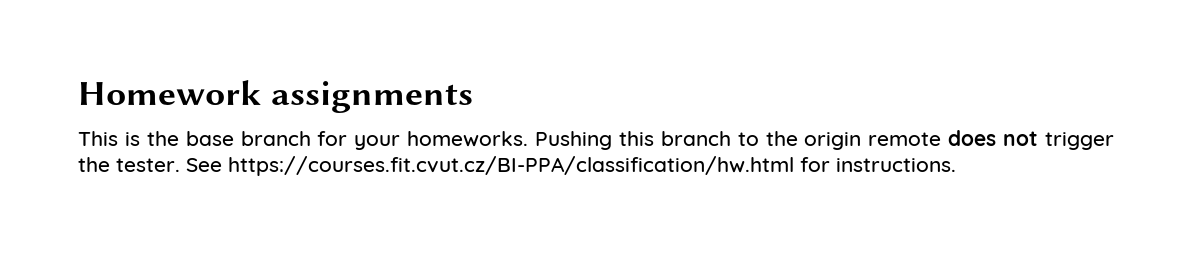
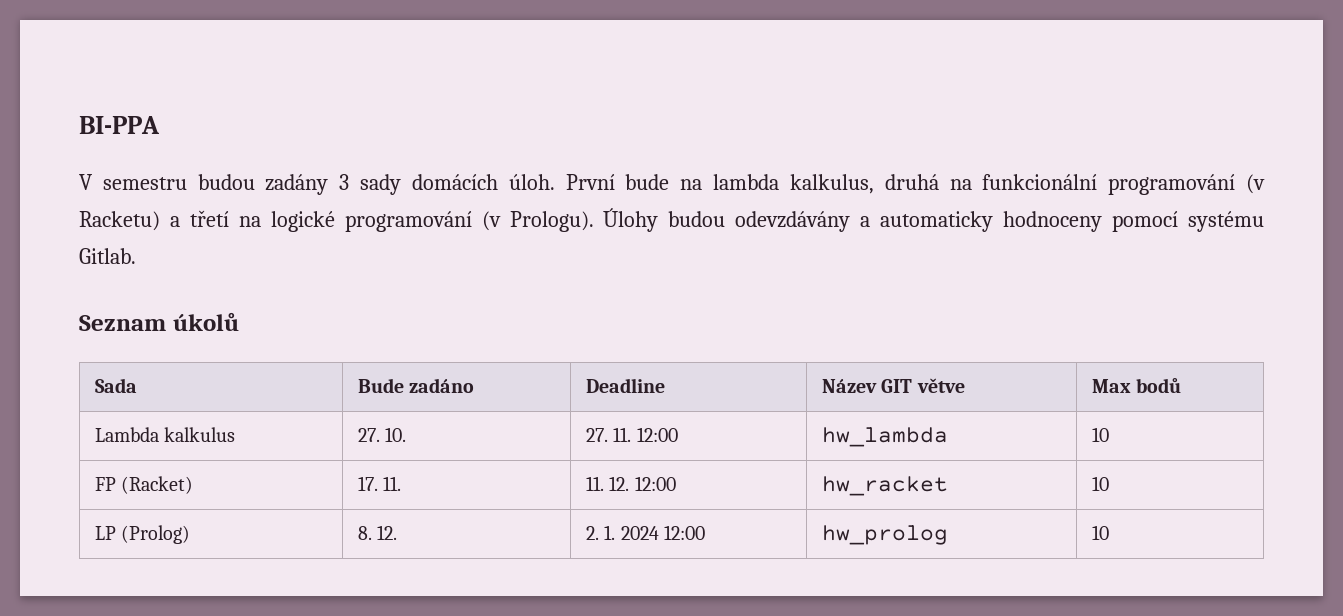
[78,80,473,113] [78,130,1114,150] [78,156,956,176] Homework assignments // This is the base branch for your homeworks. Pushing this branch to the origin remote does not trigger the tester. See https://courses.fit.cvut.cz/BI-PPA/classification/hw.html for instructions. -> [79,116,160,134] [79,174,1266,195] [79,208,1265,232] [79,248,136,264] [79,312,239,331] [94,378,137,393] [357,378,475,393] [585,378,665,393] [821,378,965,393] [1091,378,1182,393] [94,427,236,442] [357,427,407,442] [585,427,678,442] [821,427,948,447] [1091,427,1109,442] [94,476,194,494] [357,476,402,491] [585,476,676,491] [821,476,948,496] [1091,476,1109,491] [94,525,191,544] [357,525,398,540] [585,525,705,540] [821,525,948,545] [1091,525,1109,540] BI-PPA // V semestru budou zadány 3 sady domácích úloh. První bude na lambda kalkulus, druhá na funkcionální programování (v Racketu) a třetí na logické programování (v Prologu). Úlohy budou odevzdávány a automaticky hodnoceny pomocí systému Gitlab. // Seznam úkolů // Sada | Bude zadáno | Deadline | Název GIT větve | Max bodů // Lambda kalkulus | 27. 10. | 27. 11. 12:00 | hw_lambda | 10 // FP (Racket) | 17. 11. | 11. 12. 12:00 | hw_racket | 10 // LP (Prolog) | 8. 12. | 2. 1. 2024 12:00 | hw_prolog | 10

